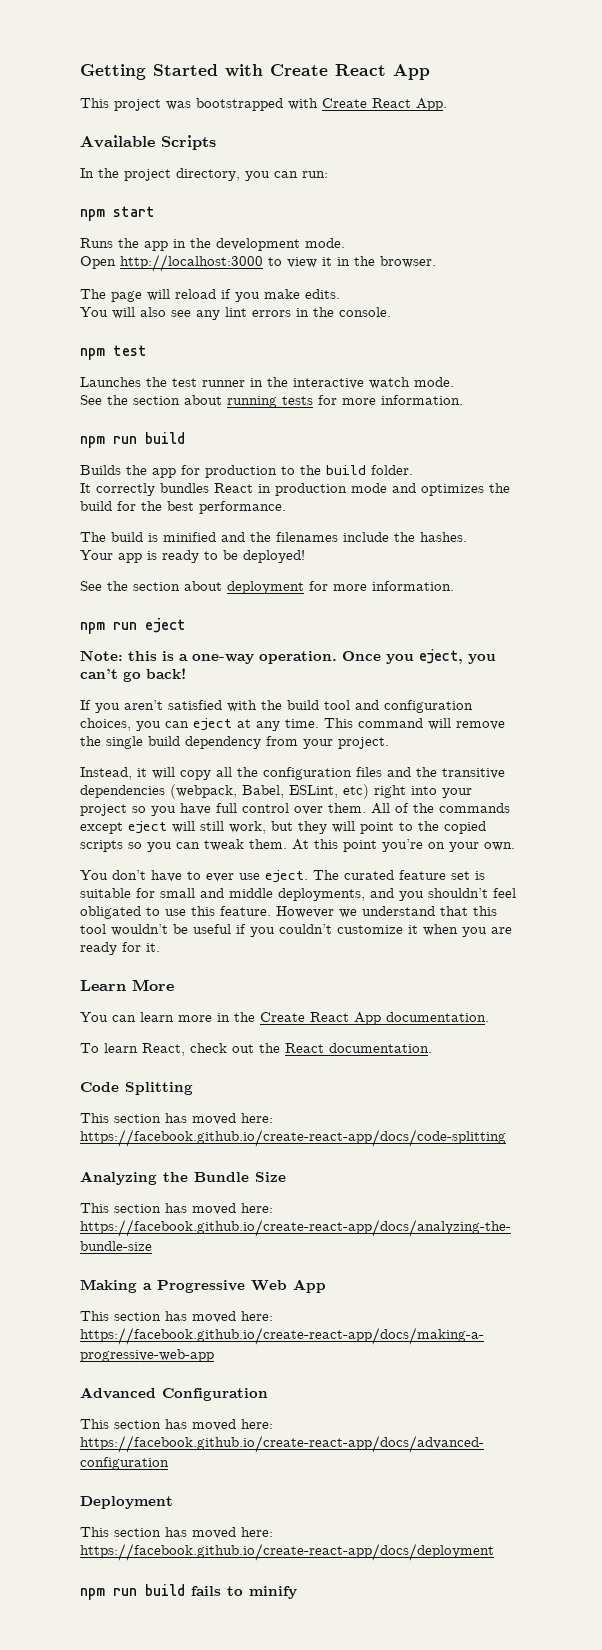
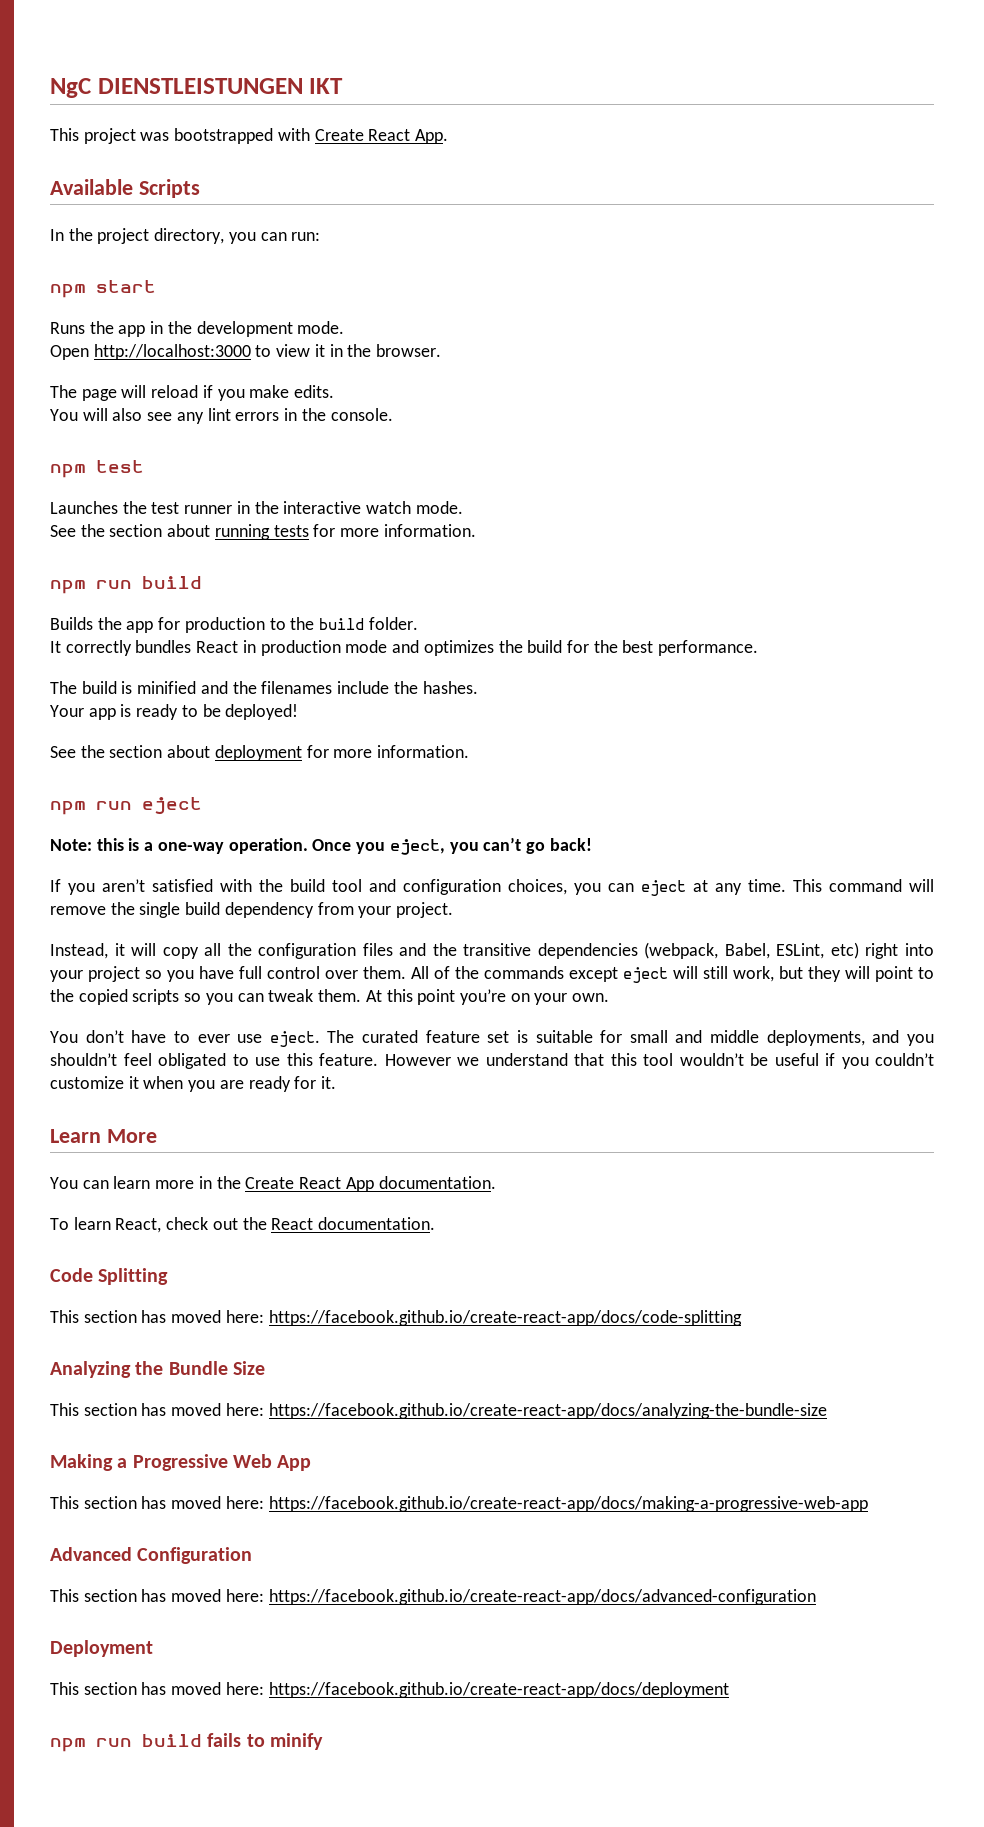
[80,64,430,80] Getting Started with Create React App -> [50,78,344,98] NgC DIENSTLEISTUNGEN IKT

